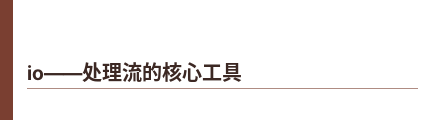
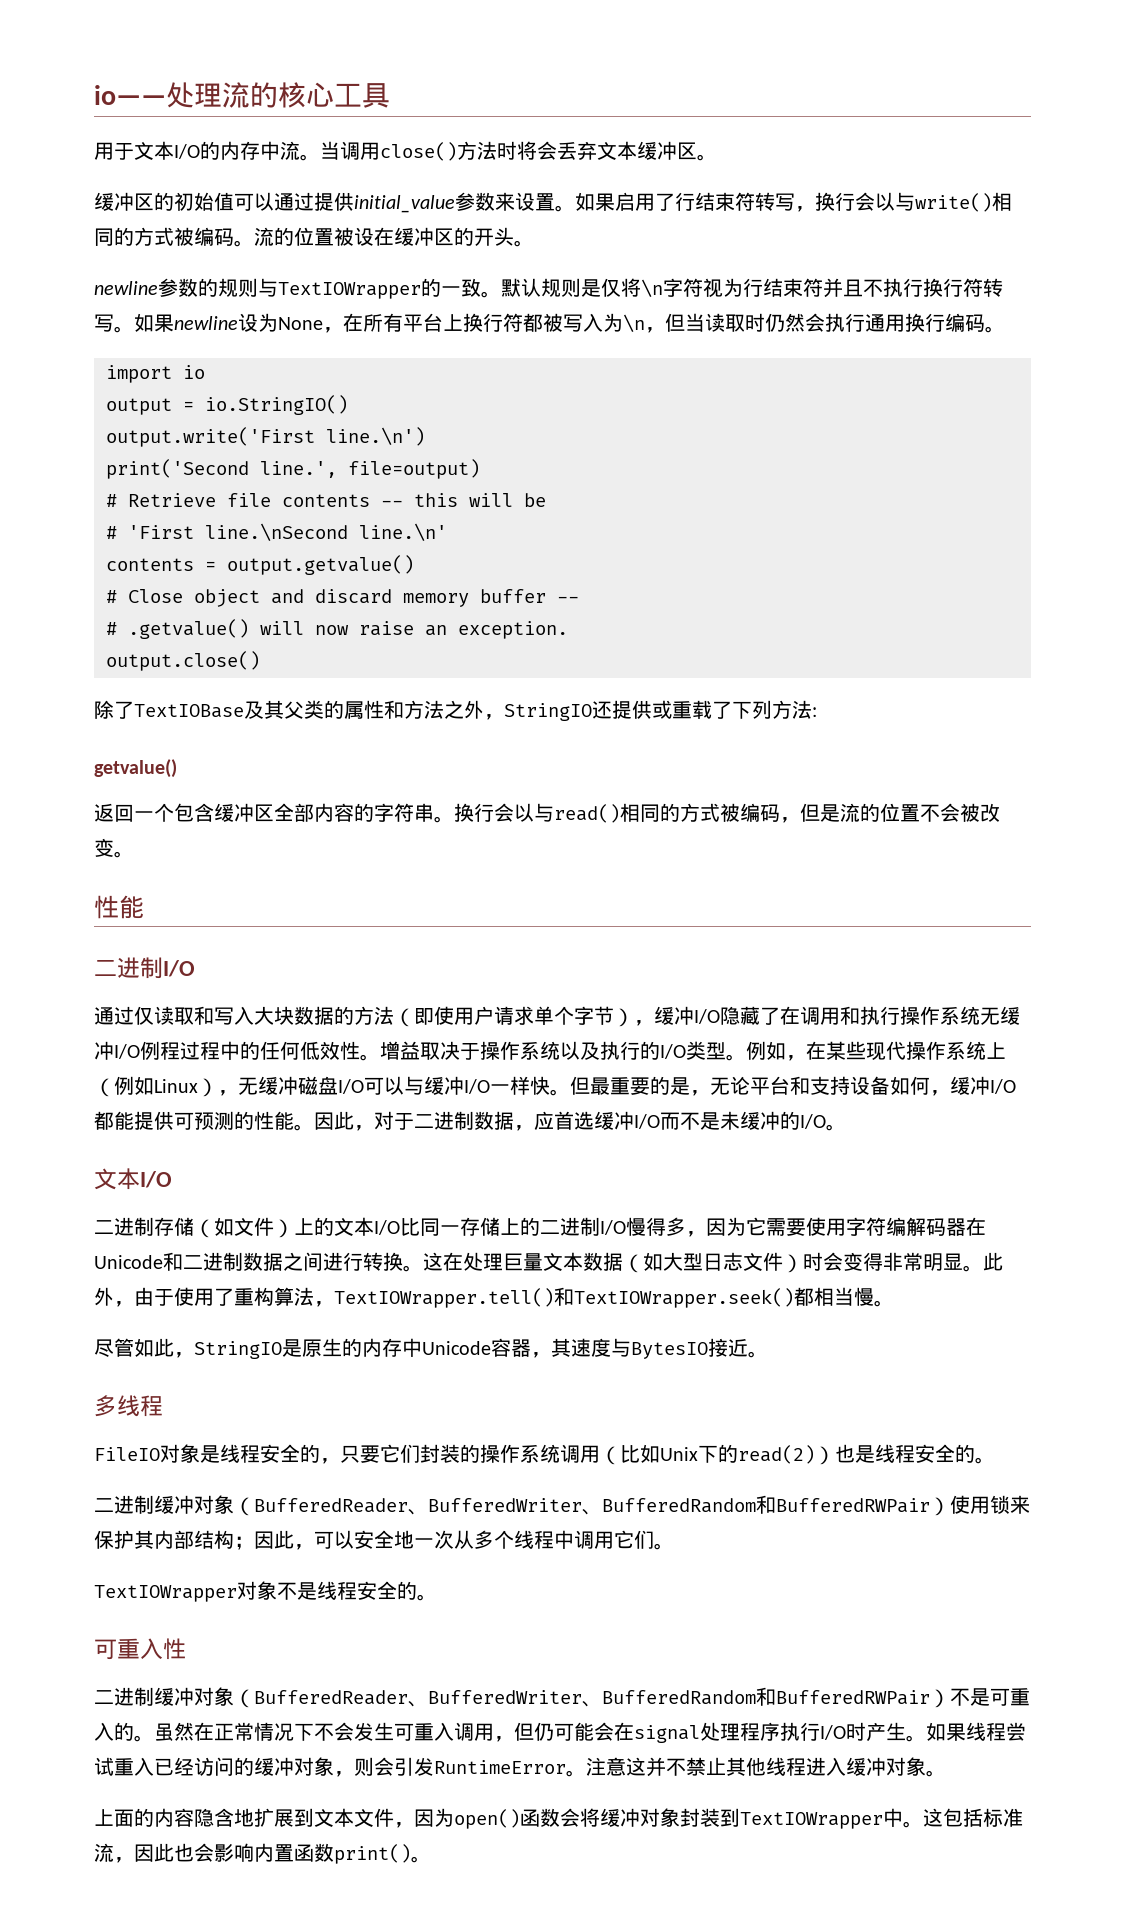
(242, 72) none -> [94,141,717,161] [94,192,1012,213] [94,227,534,247] [94,278,1003,299] [94,313,1005,333] [106,365,205,383] [106,395,348,415] [106,427,425,447] [106,459,480,479] [106,493,546,507] [106,523,447,541] [106,555,414,575] [106,589,579,607] [106,619,568,639] [106,651,260,671] [94,700,817,721] [94,759,177,778] [94,803,1000,823] [94,838,134,858] [94,895,144,919] [94,957,195,979] [94,1006,1020,1027] [94,1041,1006,1061] [94,1076,1016,1097] [94,1111,846,1131] [94,1168,172,1190] [94,1217,986,1238] [94,1252,1003,1273] [94,1287,894,1308] [94,1338,768,1359] [94,1395,163,1417] [94,1444,995,1465] [94,1495,1030,1516] [94,1530,674,1550] [94,1581,437,1602] [94,1638,186,1660] [94,1687,1030,1708] [94,1722,1026,1743] [94,1757,946,1777] [94,1808,1023,1829] [94,1843,431,1864] // 用于文本I/O的内存中流。当调用close()方法时将会丢弃文本缓冲区。 // 缓冲区的初始值可以通过提供initial_value参数来设置。如果启用了行结束符转写，换行会以与write()相同的方式被编码。流的位置被设在缓冲区的开头。 // newline参数的规则与TextIOWrapper的一致。默认规则是仅将\n字符视为行结束符并且不执行换行符转写。如果newline设为None，在所有平台上换行符都被写入为\n，但当读取时仍然会执行通用换行编码。 // import io // output = io.StringIO() // output.write('First line.\n') // print('Second line.', file=output) // # Retrieve file contents -- this will be // # 'First line.\nSecond line.\n' // contents = output.getvalue() // # Close object and discard memory buffer -- // # .getvalue() will now raise an exception. // output.close() // 除了TextIOBase及其父类的属性和方法之外，StringIO还提供或重载了下列方法: // getvalue() // 返回一个包含缓冲区全部内容的字符串。换行会以与read()相同的方式被编码，但是流的位置不会被改变。 // 性能 // 二进制I/O // 通过仅读取和写入大块数据的方法（即使用户请求单个字节），缓冲I/O隐藏了在调用和执行操作系统无缓冲I/O例程过程中的任何低效性。增益取决于操作系统以及执行的I/O类型。例如，在某些现代操作系统上（例如Linux），无缓冲磁盘I/O可以与缓冲I/O一样快。但最重要的是，无论平台和支持设备如何，缓冲I/O都能提供可预测的性能。因此，对于二进制数据，应首选缓冲I/O而不是未缓冲的I/O。 // 文本I/O // 二进制存储（如文件）上的文本I/O比同一存储上的二进制I/O慢得多，因为它需要使用字符编解码器在Unicode和二进制数据之间进行转换。这在处理巨量文本数据（如大型日志文件）时会变得非常明显。此外，由于使用了重构算法，TextIOWrapper.tell()和TextIOWrapper.seek()都相当慢。 // 尽管如此，StringIO是原生的内存中Unicode容器，其速度与BytesIO接近。 // 多线程 // FileIO对象是线程安全的，只要它们封装的操作系统调用（比如Unix下的read(2)）也是线程安全的。 // 二进制缓冲对象（BufferedReader、BufferedWriter、BufferedRandom和BufferedRWPair）使用锁来保护其内部结构；因此，可以安全地一次从多个线程中调用它们。 // TextIOWrapper对象不是线程安全的。 // 可重入性 // 二进制缓冲对象（BufferedReader、BufferedWriter、BufferedRandom和BufferedRWPair）不是可重入的。虽然在正常情况下不会发生可重入调用，但仍可能会在signal处理程序执行I/O时产生。如果线程尝试重入已经访问的缓冲对象，则会引发RuntimeError。注意这并不禁止其他线程进入缓冲对象。 // 上面的内容隐含地扩展到文本文件，因为open()函数会将缓冲对象封装到TextIOWrapper中。这包括标准流，因此也会影响内置函数print()。

